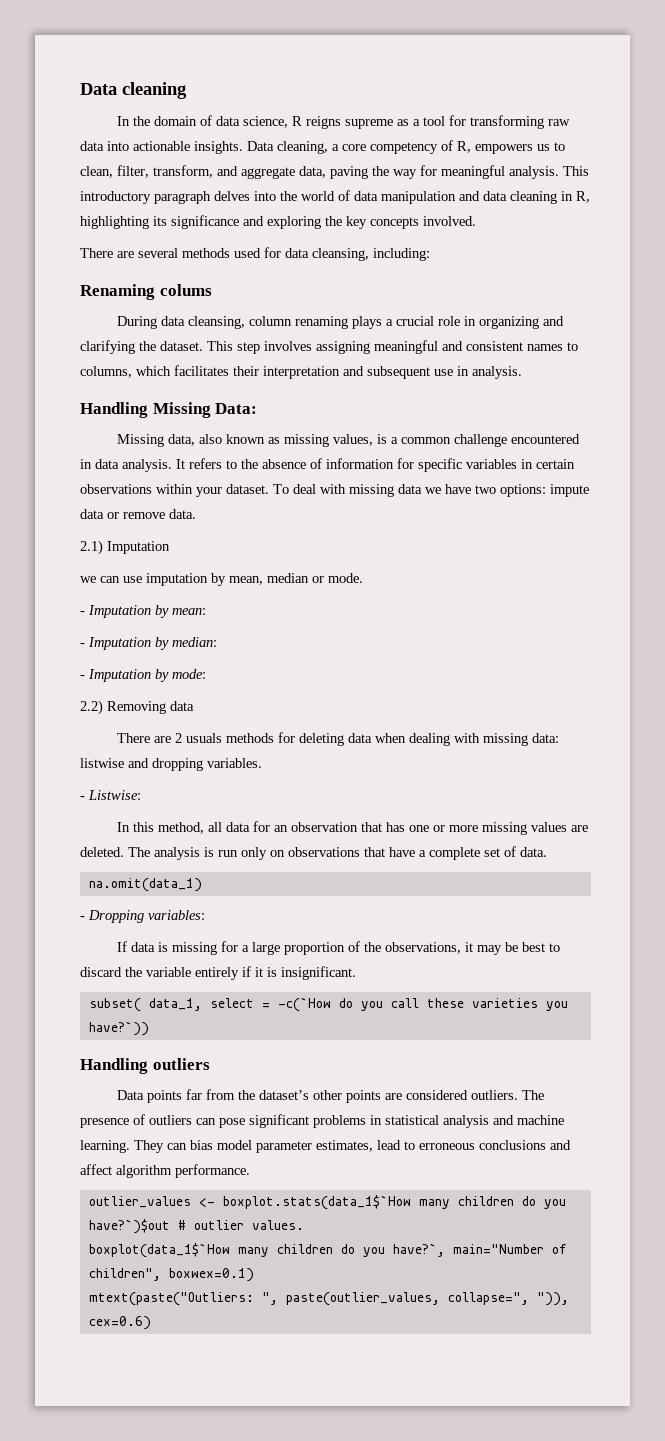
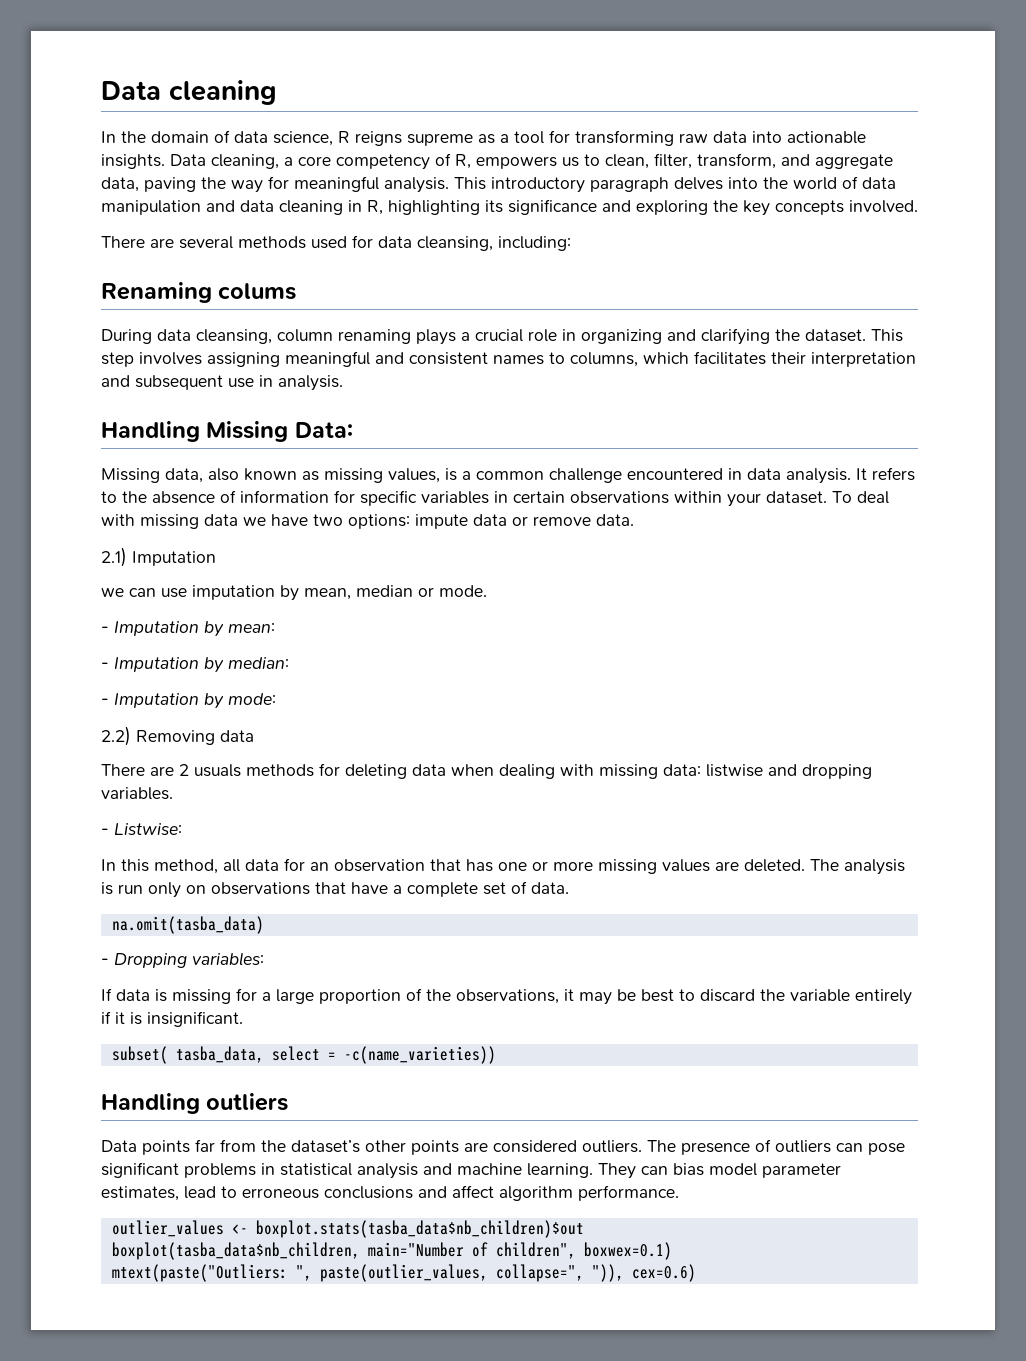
[88,878,202,892] na.omit(data_1) -> [111,916,264,934] na.omit(tasba_data)
[148,998,202,1011] data_1, -> [175,1046,264,1063] tasba_data,
[277,997,568,1012] [88,1021,149,1036] -c(`How do you call these varieties you have?`)) -> [343,1046,496,1064] -c(name_varieties))
[222,1195,566,1210] [88,1219,304,1234] [88,1243,445,1258] boxplot.stats(data_1$`How many children do you have?`)$out # outlier values. // boxplot(data_1$`How many children do you have?`, -> [255,1220,584,1238] [111,1242,360,1260] boxplot.stats(tasba_data$nb_children)$out // boxplot(tasba_data$nb_children,

